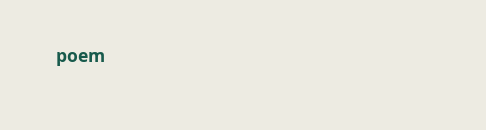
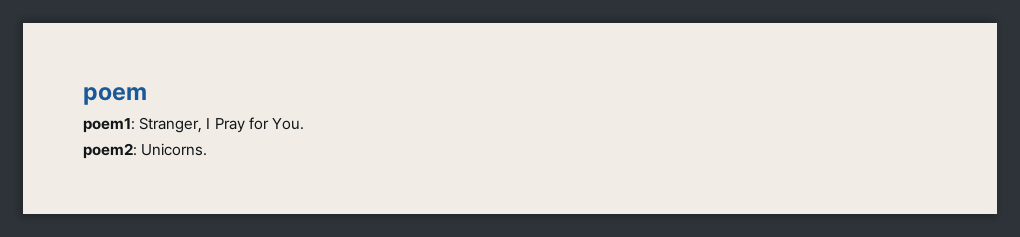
(105, 59) none -> [83,117,304,133] [83,143,208,159] // poem1: Stranger, I Pray for You. // poem2: Unicorns.

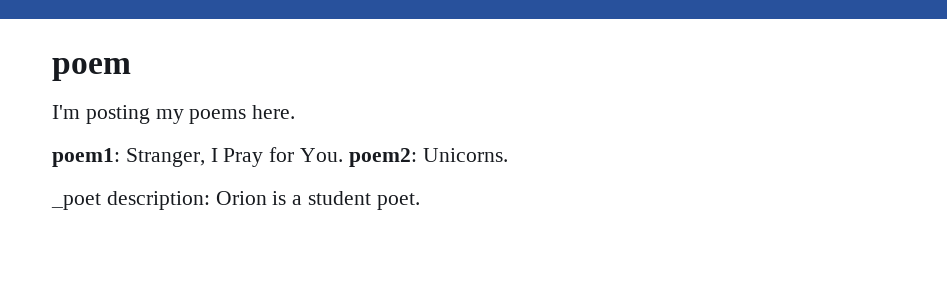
(147, 96) none -> [52,105,296,124] // I'm posting my poems here.
(304, 124) // -> (344, 155) none
(208, 149) none -> [51,191,420,210] // _poet description: Orion is a student poet.

